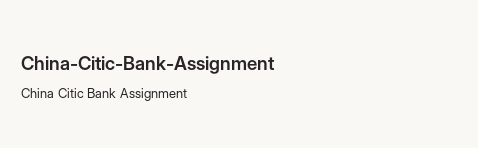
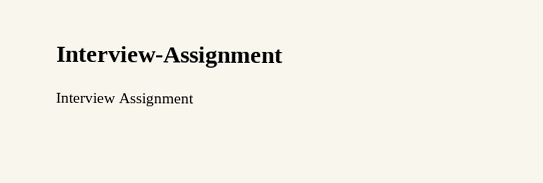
[21,56,275,74] [21,88,117,98] China-Citic-Bank-Assignment // China Citic Bank -> [56,45,283,69] [55,92,116,104] Interview-Assignment // Interview

